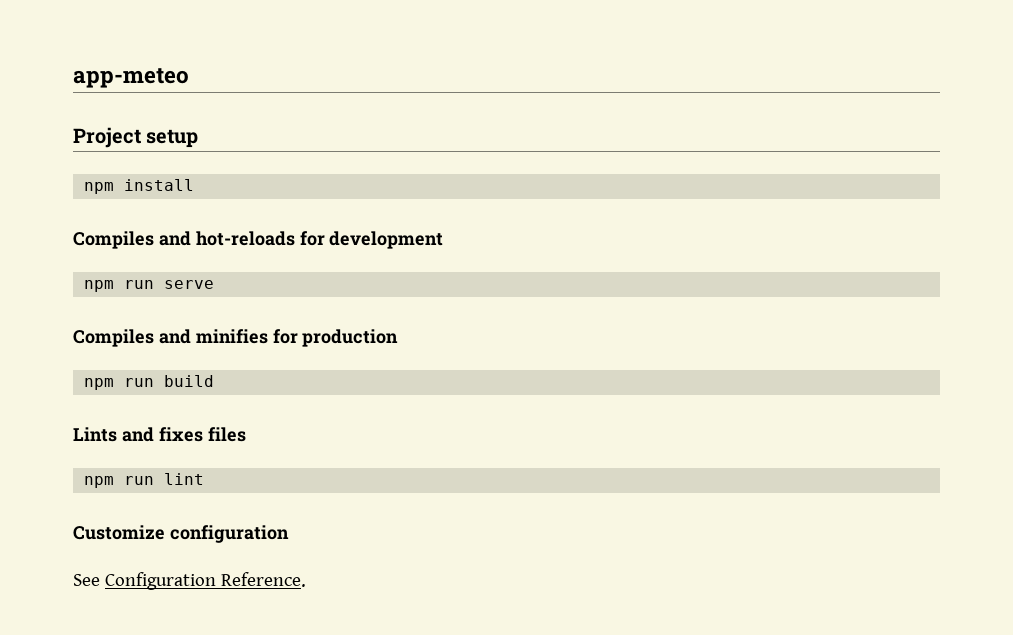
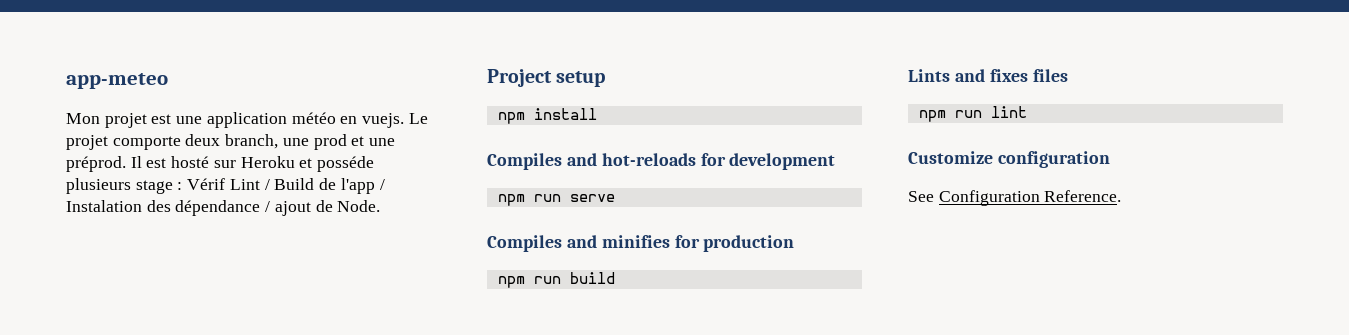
(189, 78) none -> [66,112,428,128] [66,134,396,150] [66,156,375,172] [66,178,385,194] [66,200,381,216] // Mon projet est une application météo en vuejs. Le projet comporte deux branch, une prod et une préprod. Il est hosté sur Heroku et posséde plusieurs stage : Vérif Lint / Build de l'app / Instalation des dépendance / ajout de Node.

